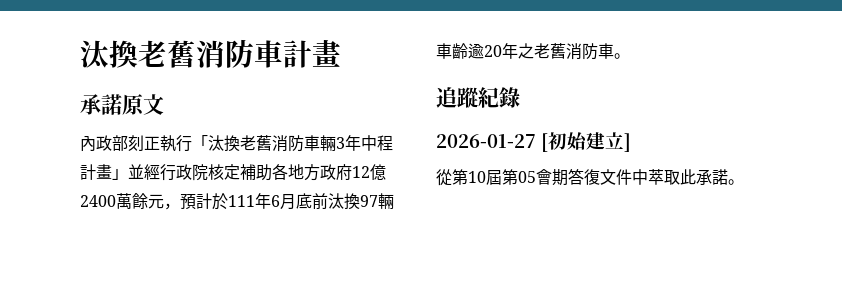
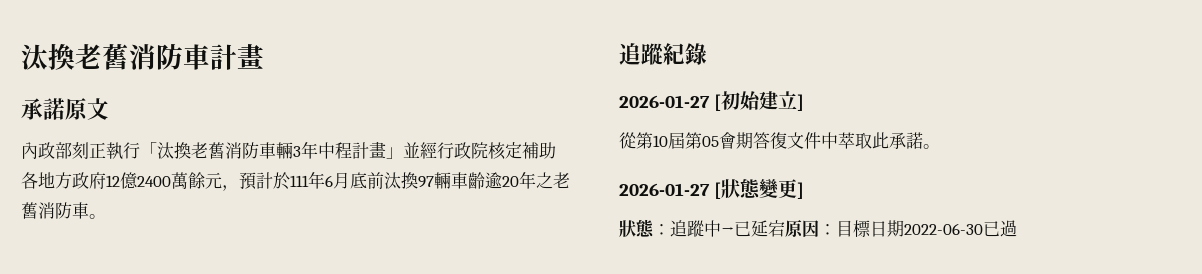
(744, 182) none -> [619,179,805,199] [619,219,1017,238] // 2026-01-27 [狀態變更] // 狀態：追蹤中→已延宕原因：目標日期2022-06-30已過

